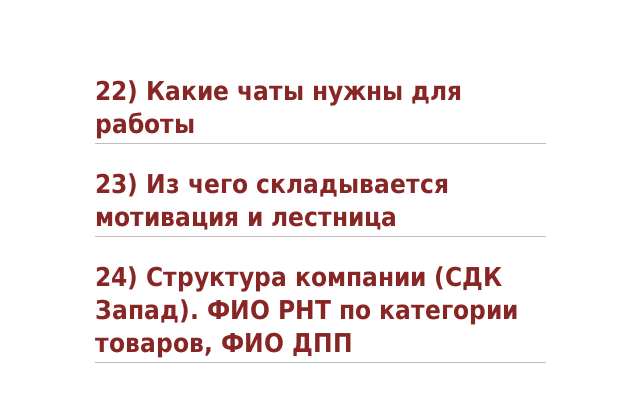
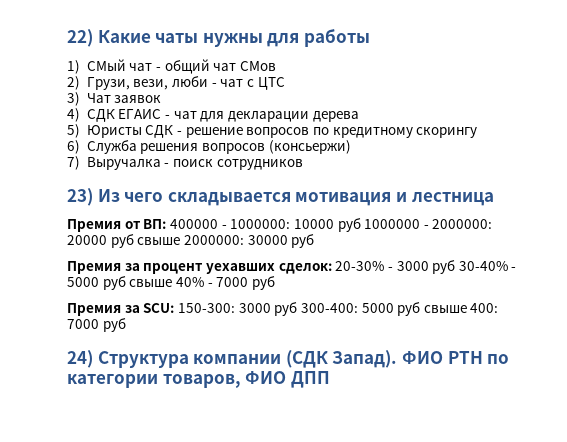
(195, 125) none -> [67,59,276,74] [67,76,285,90] [67,92,162,106] [67,108,359,122] [67,124,478,138] [67,140,351,154] [67,156,303,170] // 1) СМый чат - общий чат СМов // 2) Грузи, вези, люби - чат с ЦТС // 3) Чат заявок // 4) СДК ЕГАИС - чат для декларации дерева // 5) Юристы СДК - решение вопросов по кредитному скорингу // 6) Служба решения вопросов (консьержи) // 7) Выручалка - поиск сотрудников
(397, 220) none -> [67,218,493,232] [67,234,315,248] [67,260,517,274] [67,276,275,290] [67,302,499,316] [67,318,126,332] // Премия от ВП: 400000 - 1000000: 10000 руб 1000000 - 2000000: 20000 руб свыше 2000000: 30000 руб // Премия за процент уехавших сделок: 20-30% - 3000 руб 30-40% - 5000 руб свыше 40% - 7000 руб // Премия за SCU: 150-300: 3000 руб 300-400: 5000 руб свыше 400: 7000 руб
[278,300,331,319] РНТ -> [447,351,483,364] РТН

